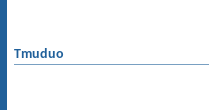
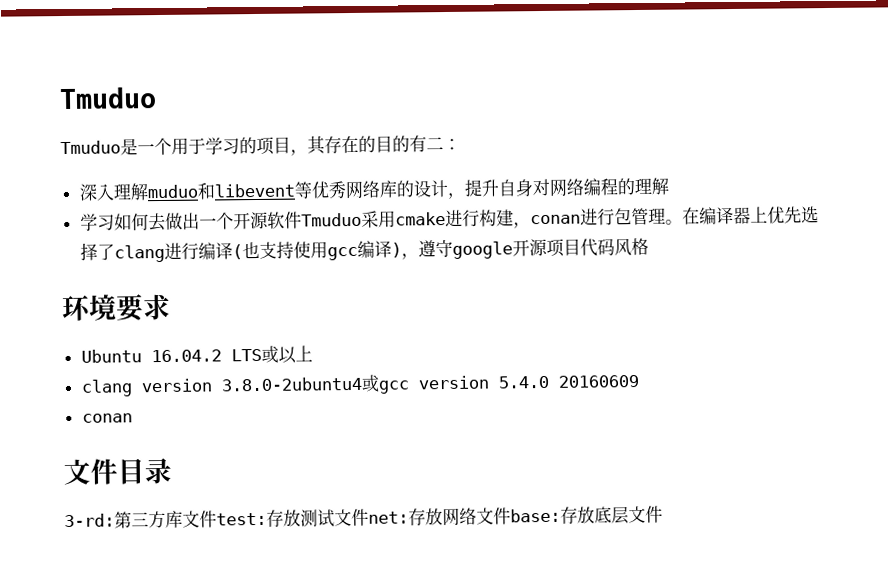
[14,48,64,58] Tmuduo -> [59,87,157,110] [60,135,461,156] [78,177,669,201] [79,206,819,232] [79,237,649,263] [61,293,171,322] [80,345,313,364] [80,374,639,397] [81,413,133,423] [63,457,172,486] [64,505,663,529] Tmuduo // Tmuduo是一个用于学习的项目，其存在的目的有二： // 深入理解muduo和libevent等优秀网络库的设计，提升自身对网络编程的理解 // 学习如何去做出一个开源软件Tmuduo采用cmake进行构建，conan进行包管理。在编译器上优先选择了clang进行编译(也支持使用gcc编译)，遵守google开源项目代码风格 // 环境要求 // Ubuntu 16.04.2 LTS或以上 // clang version 3.8.0-2ubuntu4或gcc version 5.4.0 20160609 // conan // 文件目录 // 3-rd:第三方库文件test:存放测试文件net:存放网络文件base:存放底层文件

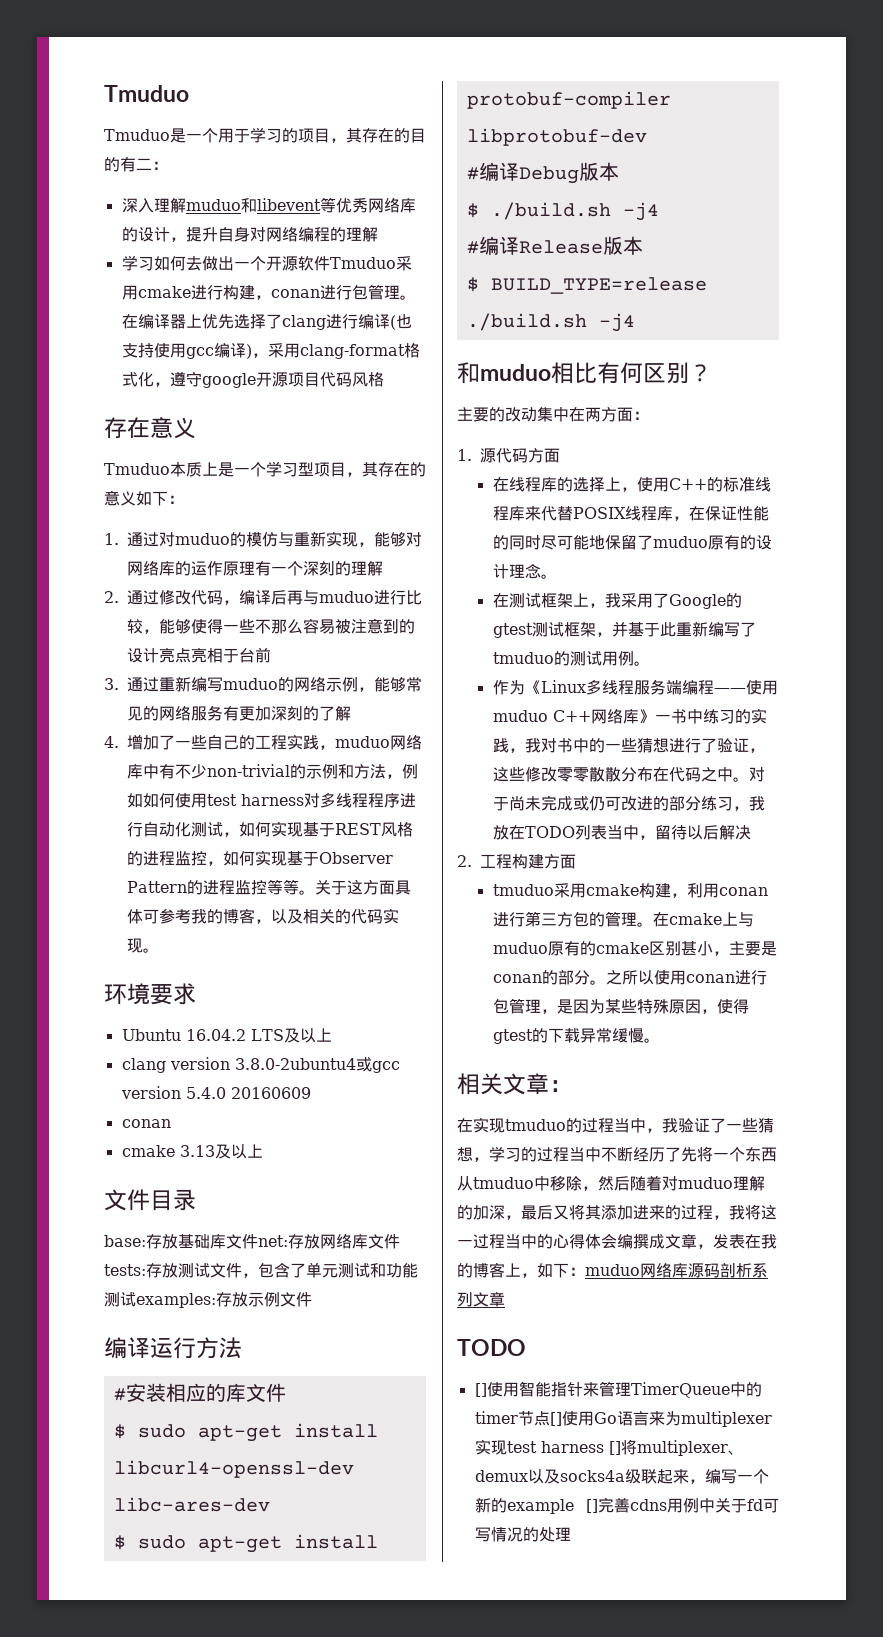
(419, 256) none -> [267,343,420,359] [121,372,170,387] 采用clang-format格式化，
(649, 246) none -> [104,417,196,439] [104,461,426,477] [104,490,184,506] [104,531,422,547] [127,561,383,576] [104,589,422,605] [127,618,415,634] [127,647,271,663] [104,676,422,692] [127,705,351,721] [104,734,422,750] [127,764,418,779] [127,792,416,808] [127,821,413,837] [127,850,393,866] [127,879,411,895] [127,908,399,924] [127,938,159,953] // 存在意义 // Tmuduo本质上是一个学习型项目，其存在的意义如下： // 1.通过对muduo的模仿与重新实现，能够对网络库的运作原理有一个深刻的理解 // 2.通过修改代码，编译后再与muduo进行比较，能够使得一些不那么容易被注意到的设计亮点亮相于台前 // 3.通过重新编写muduo的网络示例，能够常见的网络服务有更加深刻的了解 // 4.增加了一些自己的工程实践，muduo网络库中有不少non-trivial的示例和方法，例如如何使用test harness对多线程程序进行自动化测试，如何实现基于REST风格的进程监控，如何实现基于Observer Pattern的进程监控等等。关于这方面具体可参考我的博客，以及相关的代码实现。
[260,345,279,363] 或 -> [283,1028,300,1043] 及
(133, 418) none -> [121,1144,263,1159] // cmake 3.13及以上
[64,505,663,529] 3-rd:第三方库文件test:存放测试文件net:存放网络文件base:存放底层文件 -> [104,1234,400,1249] [104,1262,418,1278] [104,1292,312,1308] [104,1337,242,1359] [113,1383,286,1402] [113,1423,378,1442] [113,1460,354,1478] [113,1497,270,1512] [113,1534,378,1553] [466,91,671,109] [466,128,647,146] [466,162,619,184] [466,202,659,221] [466,236,643,255] [466,277,707,294] [466,313,635,332] [457,362,712,384] [457,407,649,422] [457,448,560,463] [492,477,771,492] [492,506,769,521] [492,535,772,550] [492,563,557,579] [492,593,742,609] [492,621,756,638] [492,651,650,666] [492,679,778,695] [492,708,767,724] [492,738,765,753] [492,766,765,782] [492,795,765,811] [492,825,751,840] [457,854,576,869] [492,883,768,898] [492,911,754,927] [492,941,777,956] [492,970,767,985] [492,998,749,1014] [492,1028,660,1044] [457,1073,572,1095] [457,1117,774,1133] [457,1146,777,1162] [457,1175,765,1191] [457,1204,777,1220] [457,1233,777,1249] [457,1262,768,1278] [457,1292,505,1307] [457,1339,526,1356] [474,1381,762,1398] [474,1411,772,1427] [474,1439,744,1456] [474,1469,769,1484] [474,1497,779,1514] [474,1527,571,1542] base:存放基础库文件net:存放网络库文件tests:存放测试文件，包含了单元测试和功能测试examples:存放示例文件 // 编译运行方法 // #安装相应的库文件 // $ sudo apt-get install libcurl4-openssl-dev libc-ares-dev // $ sudo apt-get install protobuf-compiler libprotobuf-dev // #编译Debug版本 // $ ./build.sh -j4 // #编译Release版本 // $ BUILD_TYPE=release ./build.sh -j4 // 和muduo相比有何区别？ // 主要的改动集中在两方面： // 1.源代码方面 // 在线程库的选择上，使用C++的标准线程库来代替POSIX线程库，在保证性能的同时尽可能地保留了muduo原有的设计理念。 // 在测试框架上，我采用了Google的gtest测试框架，并基于此重新编写了tmuduo的测试用例。 // 作为《Linux多线程服务端编程——使用muduo C++网络库》一书中练习的实践，我对书中的一些猜想进行了验证，这些修改零零散散分布在代码之中。对于尚未完成或仍可改进的部分练习，我放在TODO列表当中，留待以后解决 // 2.工程构建方面 // tmuduo采用cmake构建，利用conan进行第三方包的管理。在cmake上与muduo原有的cmake区别甚小，主要是conan的部分。之所以使用conan进行包管理，是因为某些特殊原因，使得gtest的下载异常缓慢。 // 相关文章： // 在实现tmuduo的过程当中，我验证了一些猜想，学习的过程当中不断经历了先将一个东西从tmuduo中移除，然后随着对muduo理解的加深，最后又将其添加进来的过程，我将这一过程当中的心得体会编撰成文章，发表在我的博客上，如下：muduo网络库源码剖析系列文章 // TODO // []使用智能指针来管理TimerQueue中的timer节点[]使用Go语言来为multiplexer实现test harness []将multiplexer、demux以及socks4a级联起来，编写一个新的example []完善cdns用例中关于fd可写情况的处理

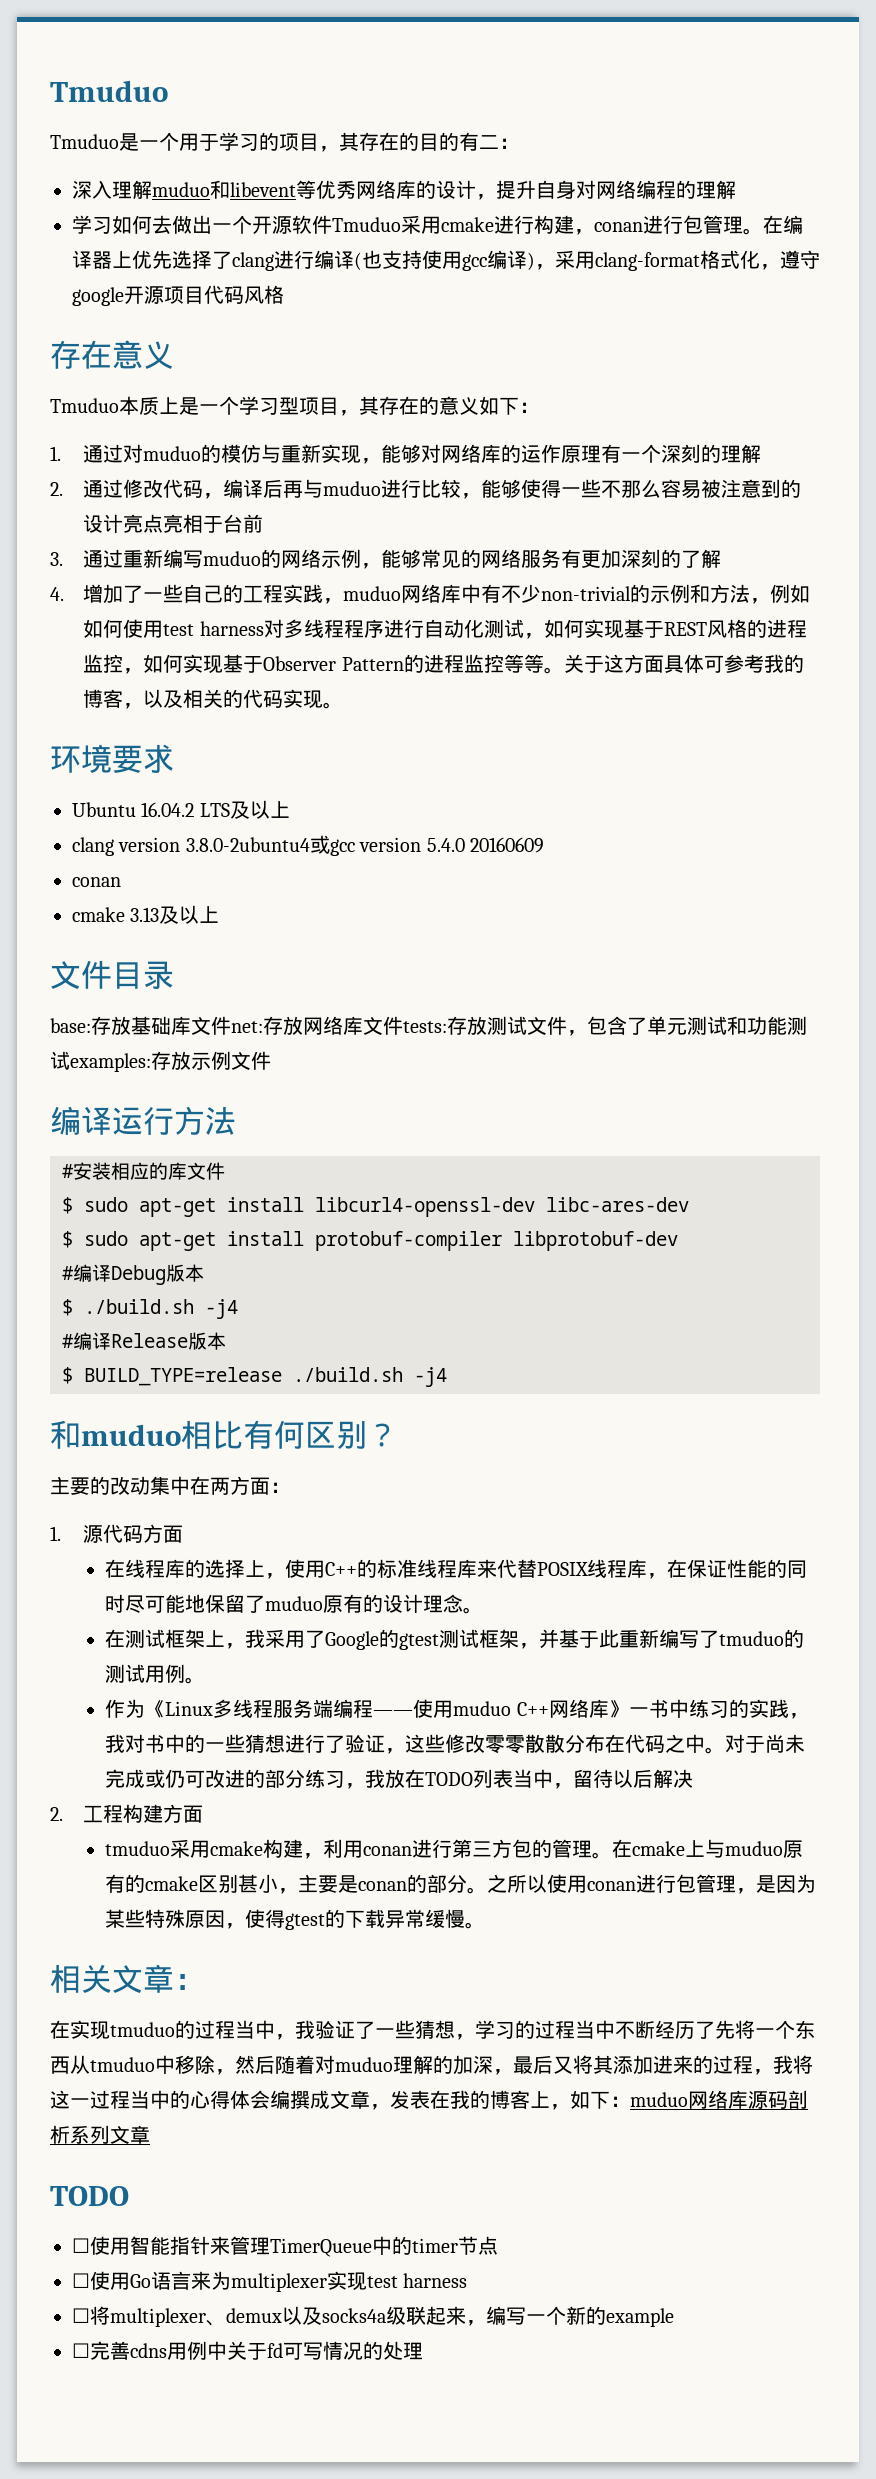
[474,1383,487,1397] [] -> [72,2238,90,2253] ☐
[549,1412,562,1426] [] -> [72,2273,90,2288] // ☐
[608,1441,621,1455] [] -> [72,2308,90,2323] // ☐
[586,1499,598,1513] [] -> [72,2343,90,2358] // ☐

